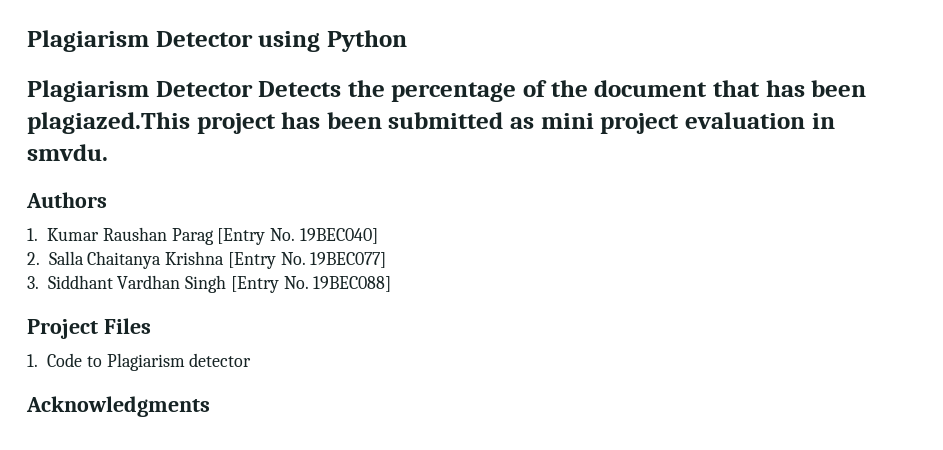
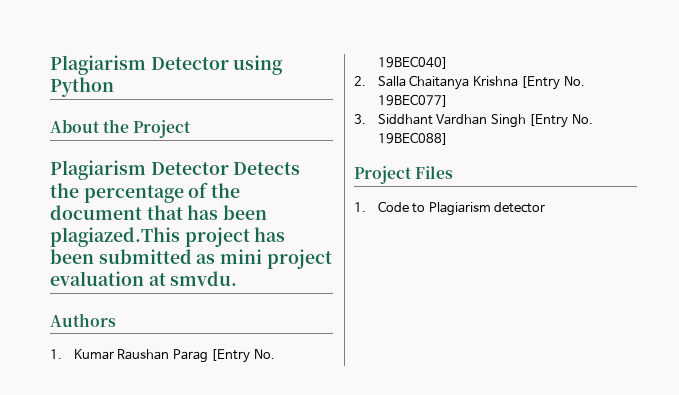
(407, 41) none -> [50,119,192,138] // About the Project
[811,113,835,129] in -> [148,273,166,286] at
[26,396,210,417] // Acknowledgments -> (546, 207) none

